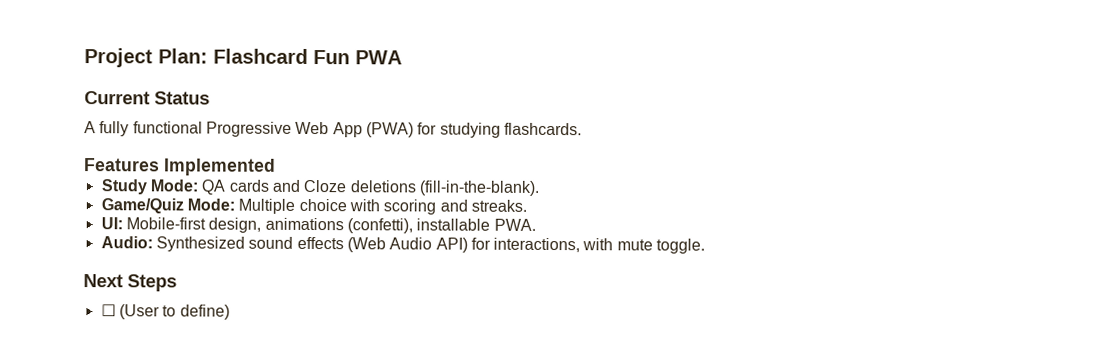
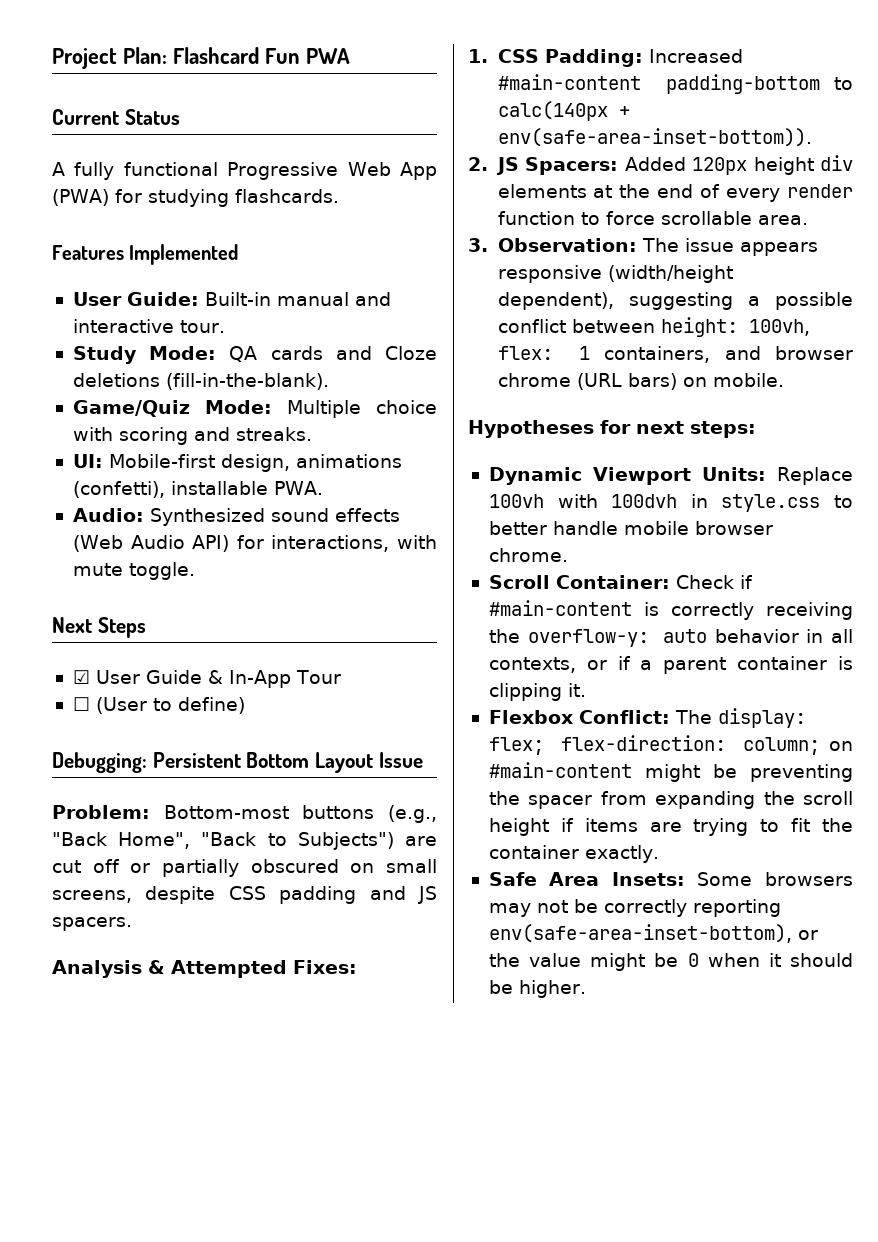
(276, 167) none -> [72,292,391,306] [72,319,225,333] // User Guide: Built-in manual and interactive tour.
[100,304,230,320] ☐ (User to define) -> [72,670,341,688] [72,697,245,714] [52,752,423,773] [52,805,438,823] [52,832,437,850] [52,859,437,877] [52,886,437,904] [52,917,132,931] [52,960,357,978] [468,49,744,67] [497,74,853,94] [497,101,630,121] [497,128,812,147] [468,155,853,175] [497,184,853,202] [497,211,808,225] [468,238,818,256] [497,265,733,283] [497,292,853,310] [497,317,810,337] [497,346,853,363] [497,373,784,390] [468,420,756,438] [488,467,854,485] [488,494,853,512] [488,521,773,535] [488,548,568,562] [488,575,753,589] [488,600,853,620] [488,629,853,647] [488,656,853,674] [488,683,586,701] [488,708,806,728] [488,735,853,755] [488,762,853,782] [488,791,853,809] [488,818,853,836] [488,845,659,863] [488,872,853,886] [488,899,781,917] [488,924,818,943] [488,953,853,971] [488,980,586,998] ☑ User Guide & In-App Tour // ☐ (User to define) // Debugging: Persistent Bottom Layout Issue // Problem: Bottom-most buttons (e.g., "Back Home", "Back to Subjects") are cut off or partially obscured on small screens, despite CSS padding and JS spacers. // Analysis & Attempted Fixes: // 1. CSS Padding: Increased #main-content padding-bottom to calc(140px + env(safe-area-inset-bottom)). // 2. JS Spacers: Added 120px height div elements at the end of every render function to force scrollable area. // 3. Observation: The issue appears responsive (width/height dependent), suggesting a possible conflict between height: 100vh, flex: 1 containers, and browser chrome (URL bars) on mobile. // Hypotheses for next steps: // Dynamic Viewport Units: Replace 100vh with 100dvh in style.css to better handle mobile browser chrome. // Scroll Container: Check if #main-content is correctly receiving the overflow-y: auto behavior in all contexts, or if a parent container is clipping it. // Flexbox Conflict: The display: flex; flex-direction: column; on #main-content might be preventing the spacer from expanding the scroll height if items are trying to fit the container exactly. // Safe Area Insets: Some browsers may not be correctly reporting env(safe-area-inset-bottom), or the value might be 0 when it should be higher.

